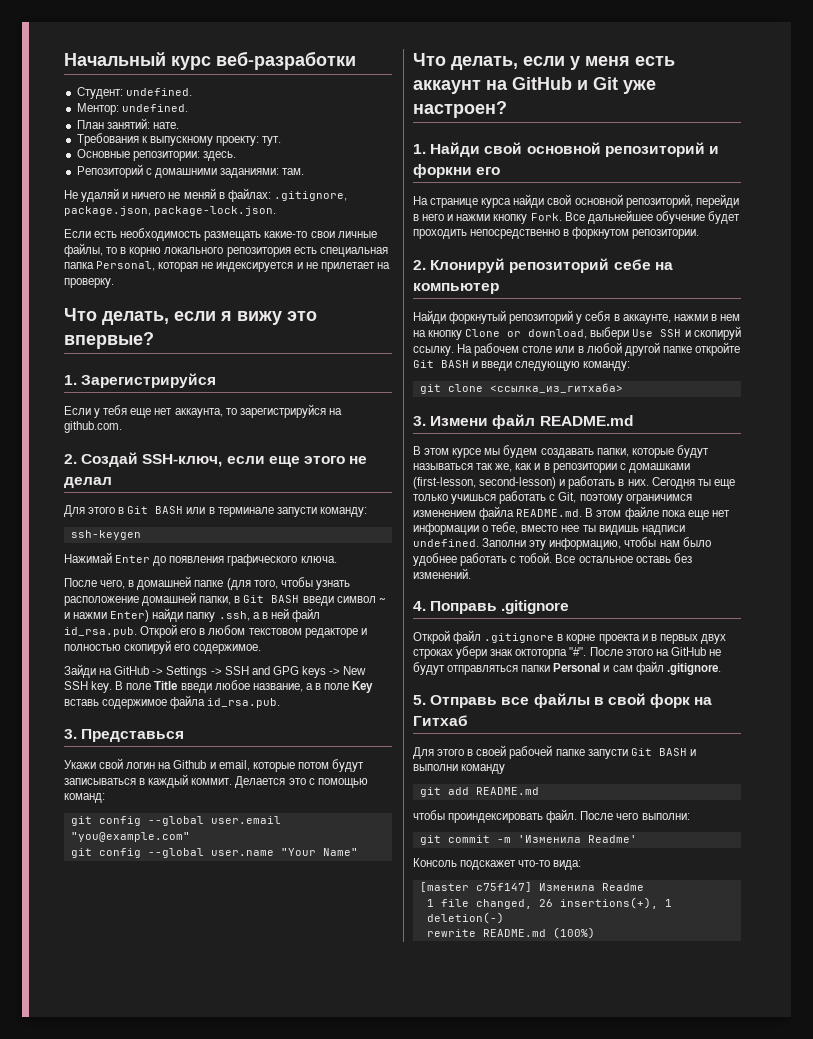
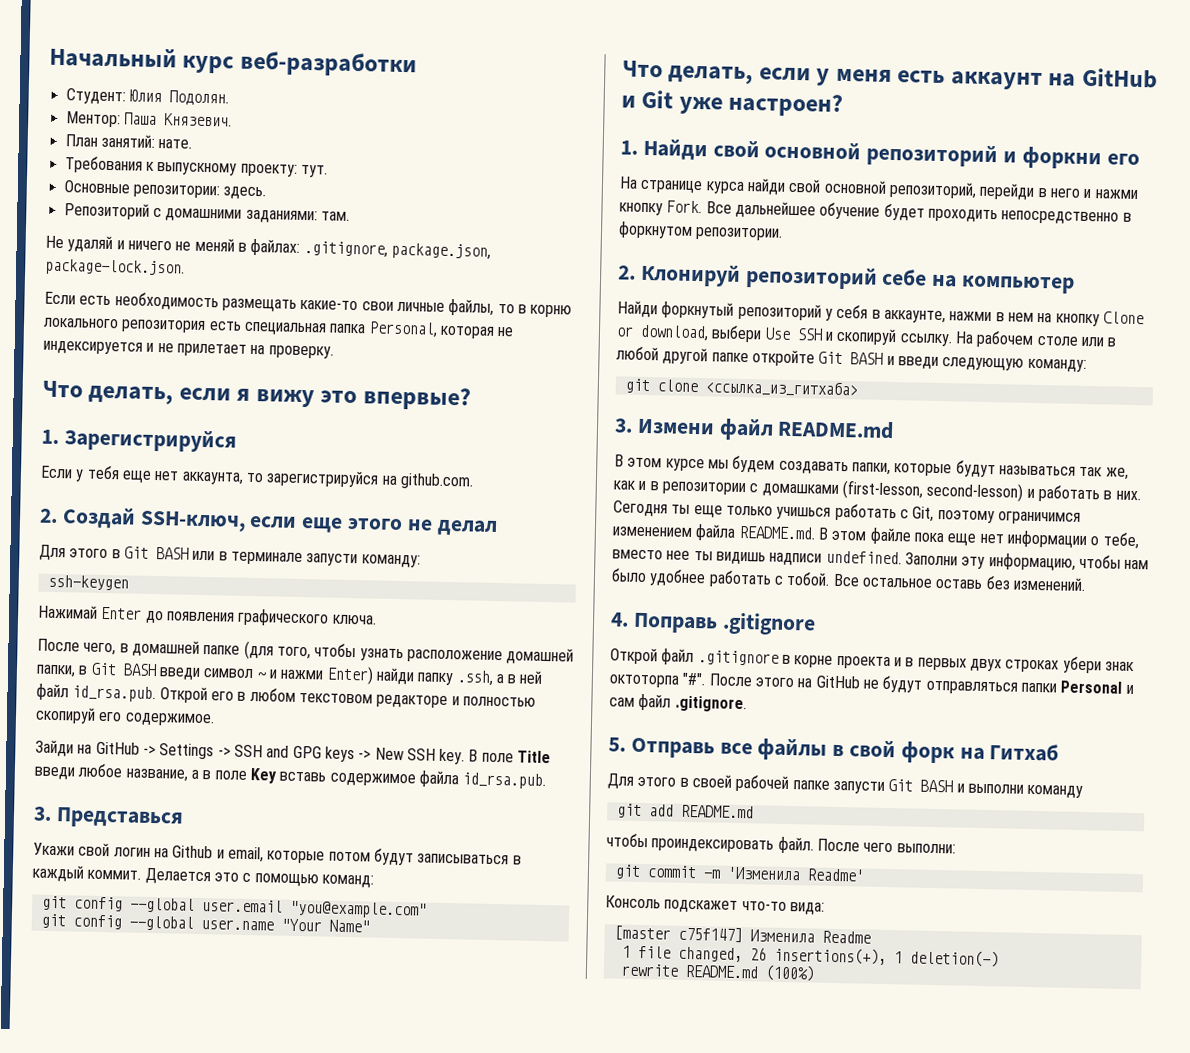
[125,88,192,96] undefined. -> [128,89,229,106] Юлия Подолян.
[121,104,188,112] undefined. -> [123,112,232,127] Паша Князевич.

